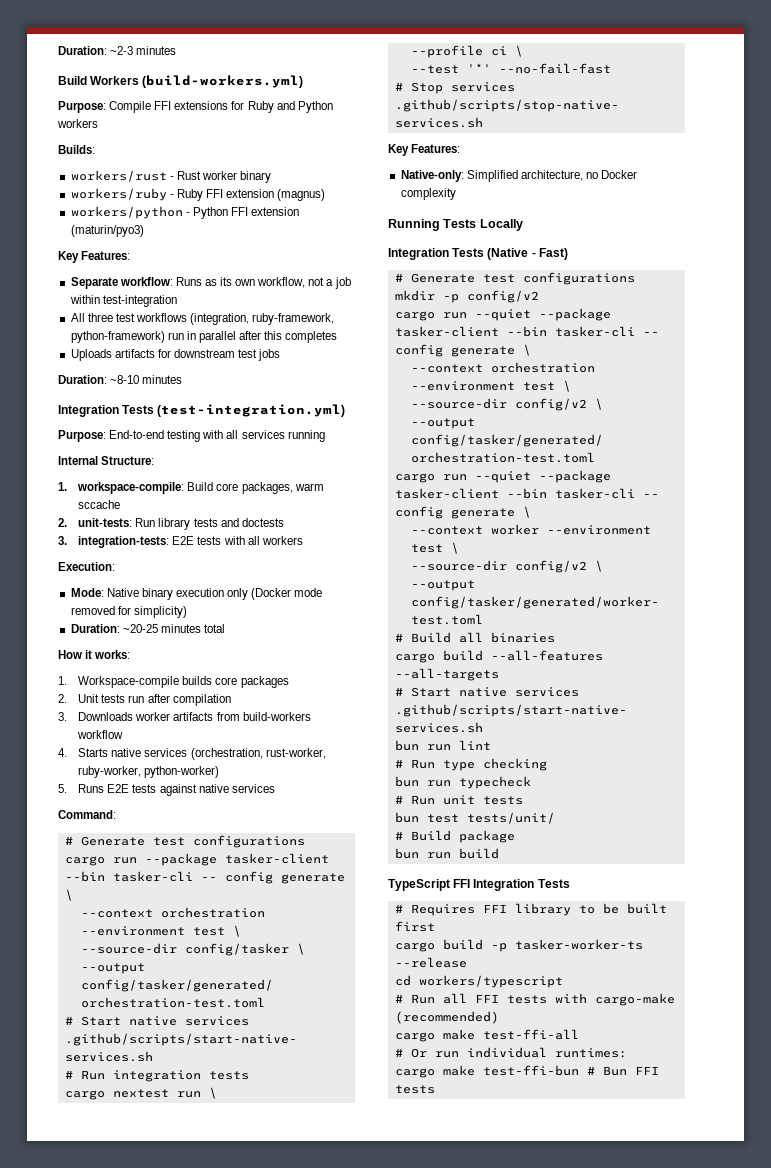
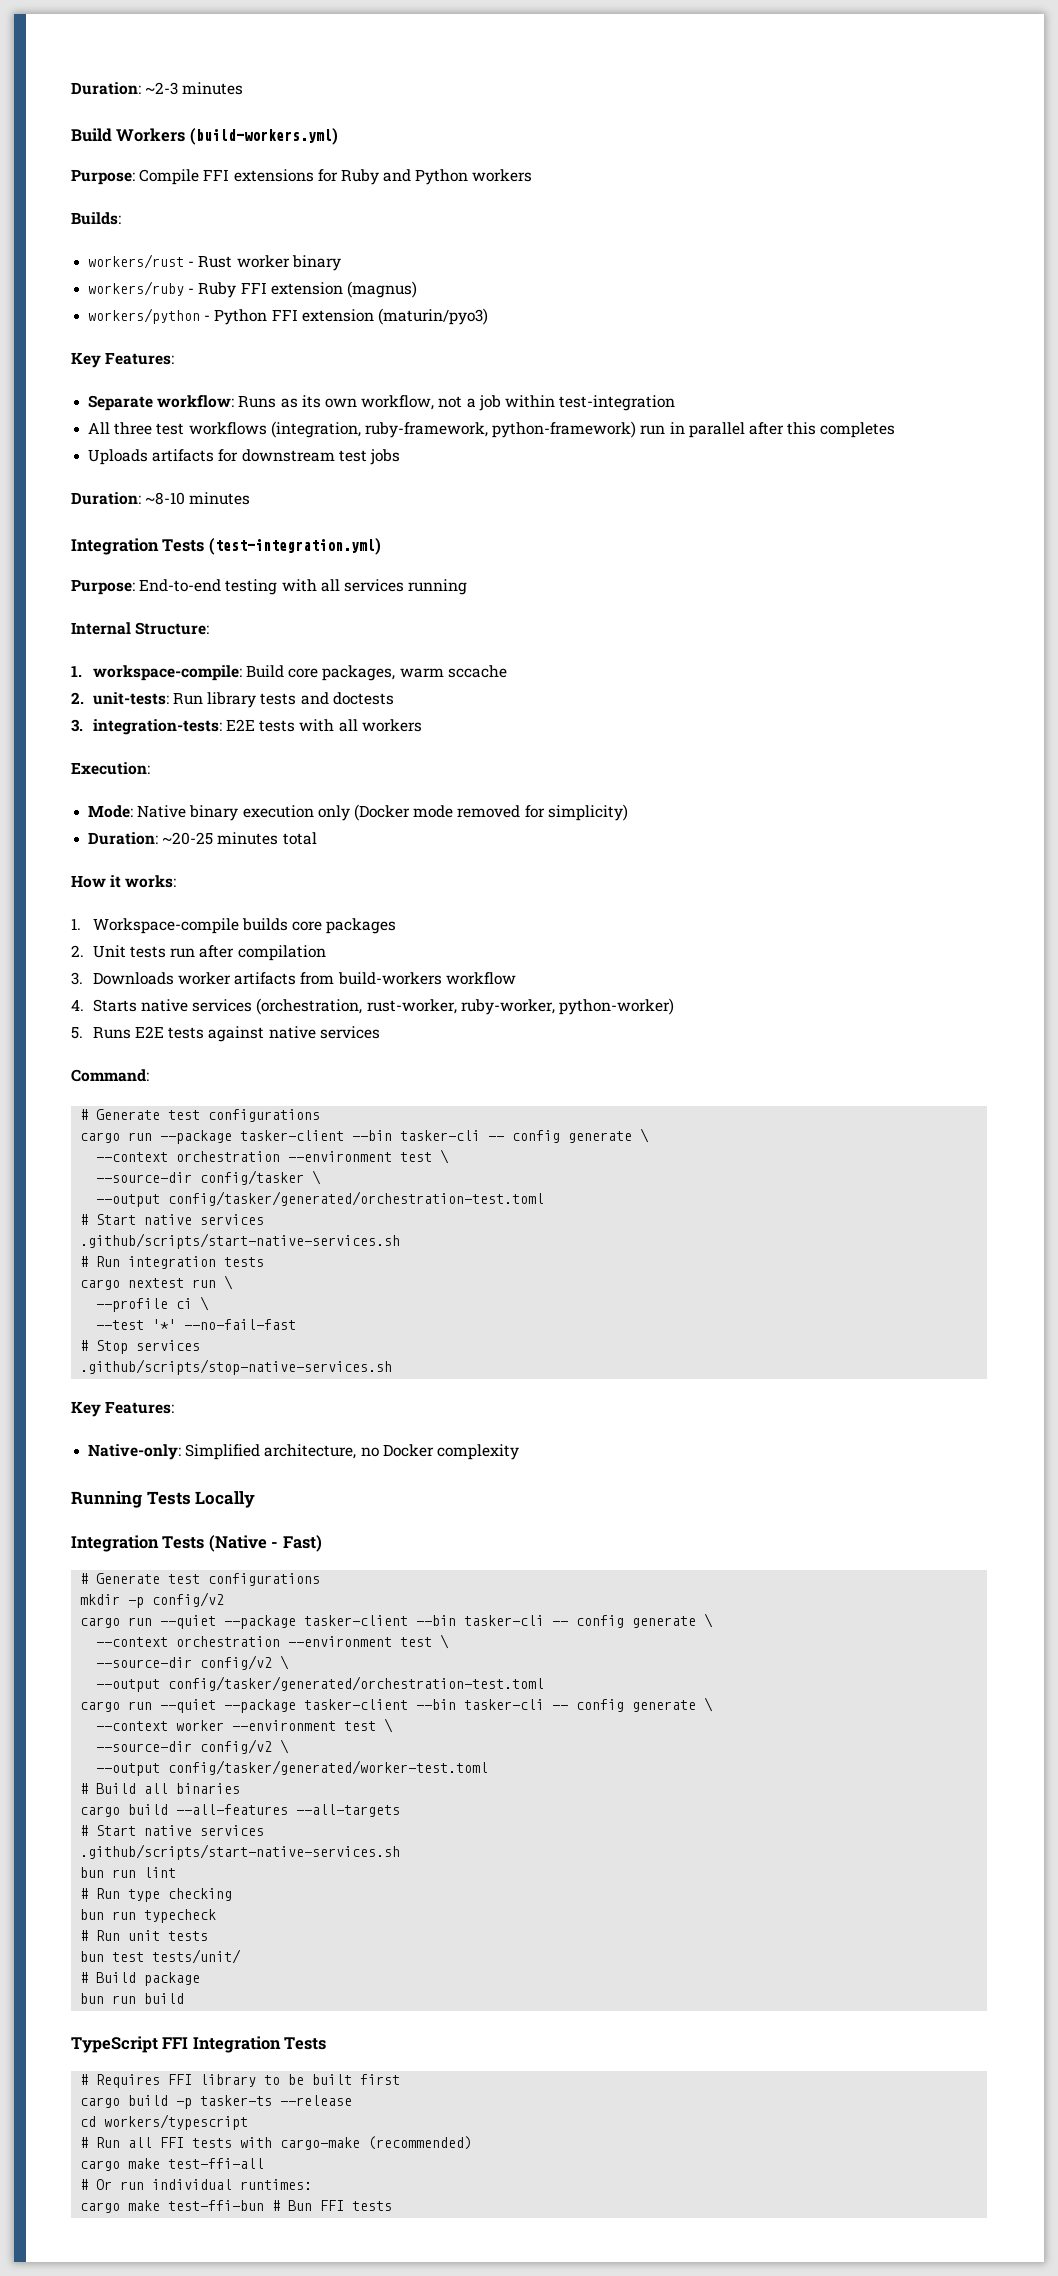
[514,939,643,950] tasker-worker-ts -> [200,2095,273,2106] tasker-ts

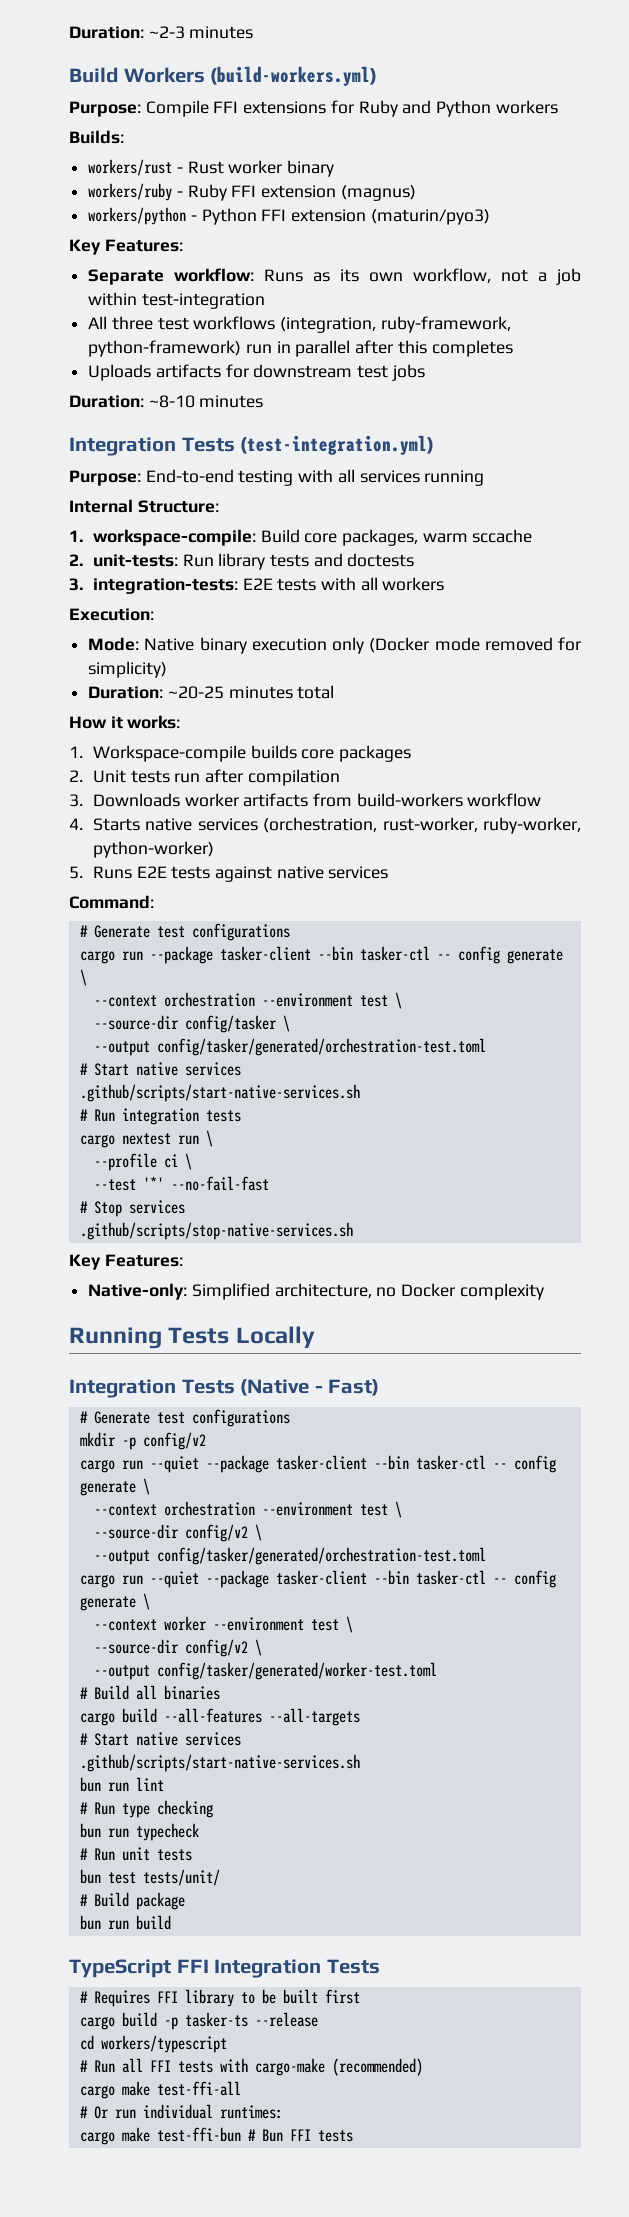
[400,1130,481,1141] tasker-cli -> [359,946,430,961] tasker-ctl
[464,1615,545,1626] tasker-cli -> [415,1455,486,1470] tasker-ctl
[464,1699,545,1710] tasker-cli -> [415,1570,486,1585] tasker-ctl

